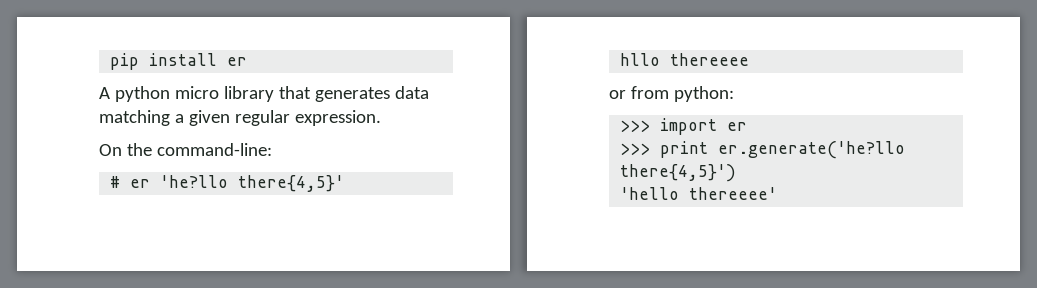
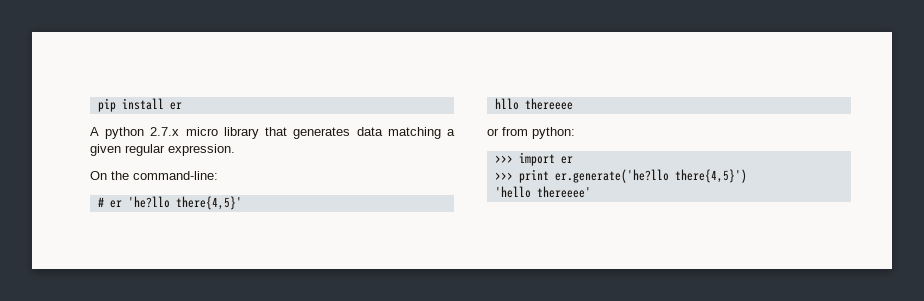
(170, 94) none -> [150,127,180,136] 2.7.x

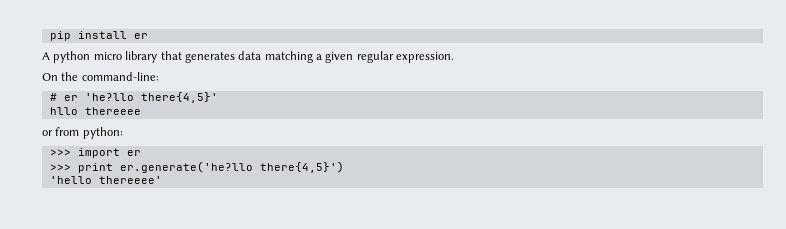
[150,127,180,136] 2.7.x -> (91, 57) none

